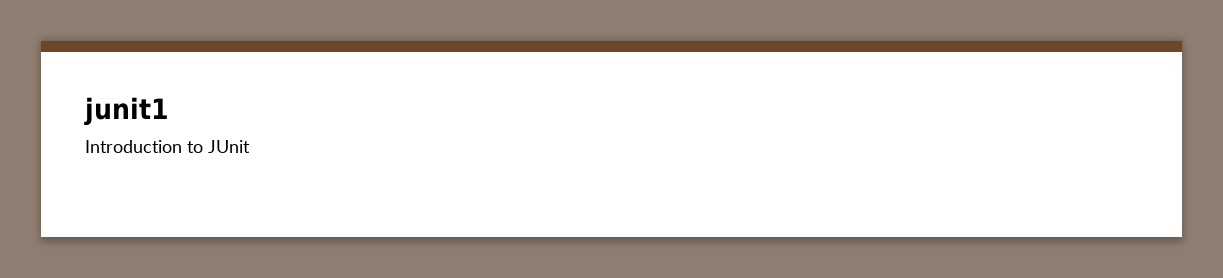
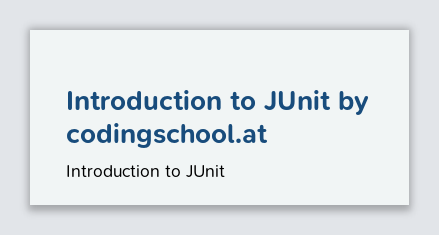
[84,97,169,126] junit1 -> [66,90,369,115] [66,123,268,148] Introduction to JUnit by codingschool.at

